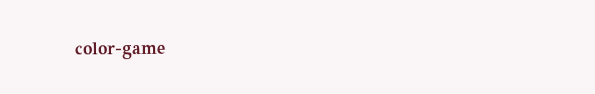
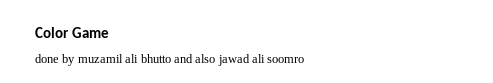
[74,41,166,60] color-game -> [35,27,109,38] [35,54,305,66] Color Game // done by muzamil ali bhutto and also jawad ali soomro

